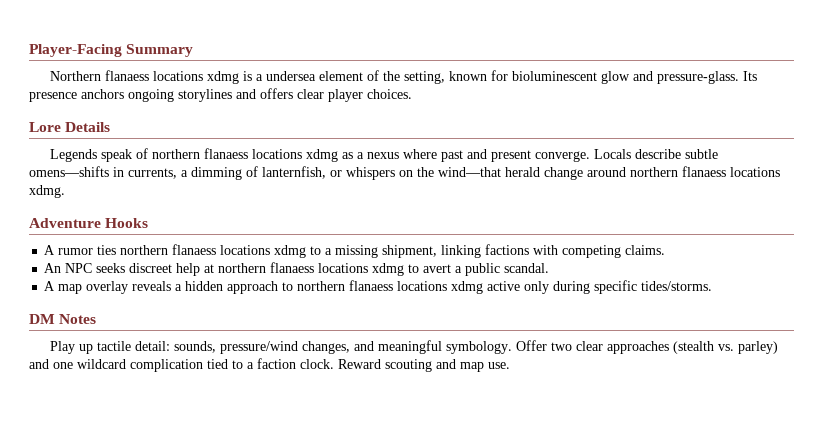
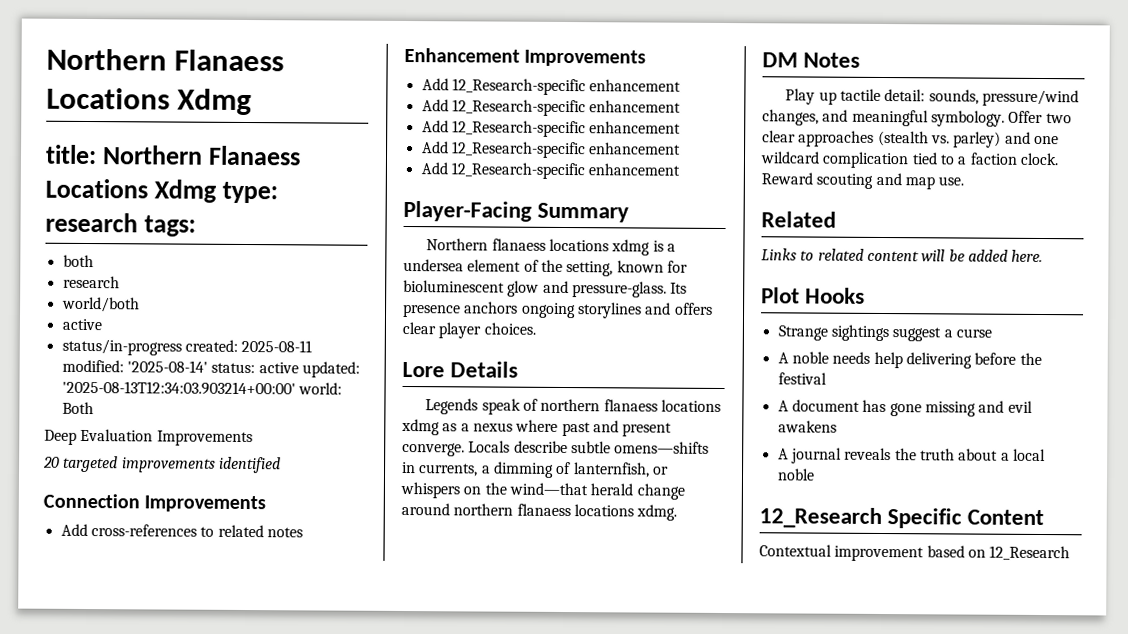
(29, 50) none -> [46,48,285,72] [46,87,253,116] [45,144,302,166] [45,178,279,204] [45,212,197,237] [62,254,94,268] [62,275,120,289] [61,296,140,313] [61,318,102,331] [61,338,313,356] [61,359,360,378] [61,380,342,396] [61,401,94,415] [44,428,253,447] [43,455,281,474] [43,493,267,513] [60,523,303,538] [404,47,647,67] [421,78,682,96] [421,99,682,117] [421,120,682,138] [421,141,682,159] [420,162,681,180] Northern Flanaess Locations Xdmg // title: Northern Flanaess Locations Xdmg type: research tags: // both // research // world/both // active // status/in-progress created: 2025-08-11 modified: '2025-08-14' status: active updated: '2025-08-13T12:34:03.903214+00:00' world: Both // Deep Evaluation Improvements // 20 targeted improvements identified // Connection Improvements // Add cross-references to related notes // Enhancement Improvements // Add 12_Research-specific enhancement // Add 12_Research-specific enhancement // Add 12_Research-specific enhancement // Add 12_Research-specific enhancement // Add 12_Research-specific enhancement //
[29,218,149,228] [44,244,666,258] [44,262,550,276] [44,280,713,294] // Adventure Hooks // A rumor ties northern flanaess locations xdmg to a missing shipment, linking factions with competing claims. // An NPC seeks discreet help at northern flanaess locations xdmg to avert a public scandal. // A map overlay reveals a hidden approach to northern flanaess locations xdmg active only during specific tides/storms. -> (678, 512) none
(510, 365) none -> [761,211,836,228] [761,248,1044,263] [761,287,866,304] [777,324,992,342] [777,351,1042,369] [777,372,827,385] [777,399,1033,417] [777,420,837,433] [777,447,1046,464] [776,468,815,481] [759,507,1045,529] [759,544,1071,562] // Related // Links to related content will be added here. // Plot Hooks // Strange sightings suggest a curse // A noble needs help delivering before the festival // A document has gone missing and evil awakens // A journal reveals the truth about a local noble // 12_Research Specific Content // Contextual improvement based on 12_Research

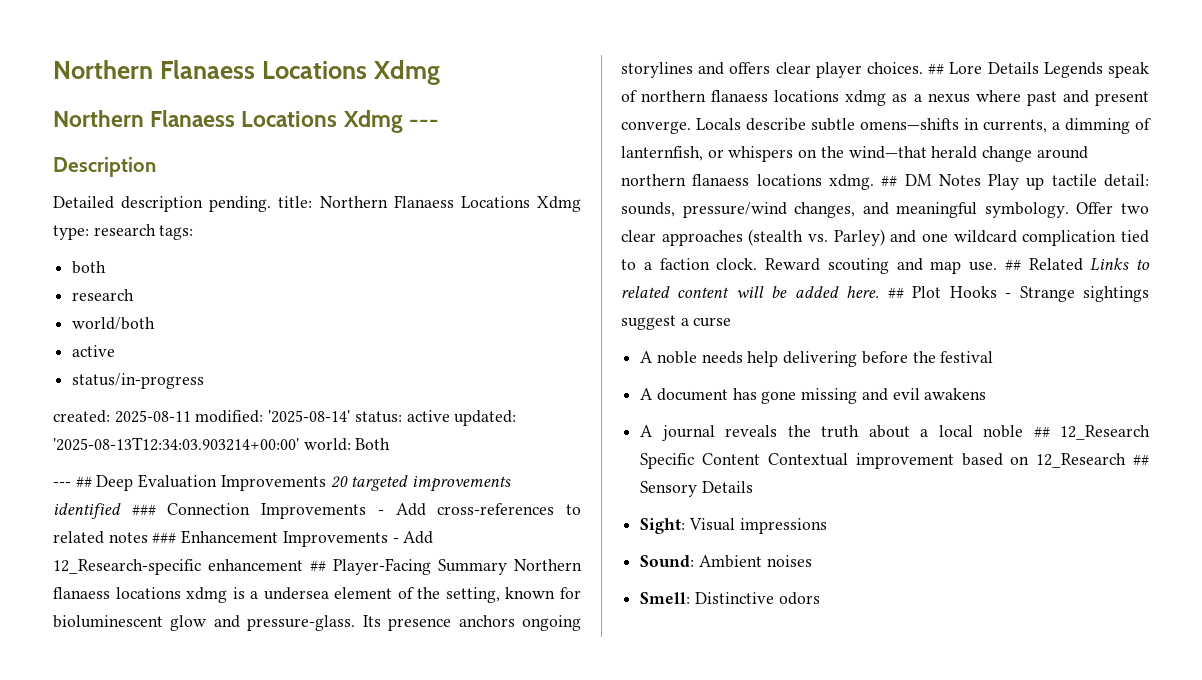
(253, 102) none -> [53,110,439,133] [53,157,156,177] [53,196,272,212] Northern Flanaess Locations Xdmg --- // Description // Detailed description pending.
(182, 347) none -> (205, 381) //
(94, 408) none -> [53,476,92,488] --- ##
(253, 438) // -> (326, 483) none
(281, 465) // -> [131,504,156,516] ###
(267, 504) // -> [377,510,384,515] -
(303, 532) // -> [152,532,177,544] ###
[421,78,682,96] [421,99,682,117] [421,120,682,138] [421,141,682,159] [420,162,681,180] // Add 12_Research-specific enhancement // Add 12_Research-specific enhancement // Add 12_Research-specific enhancement // Add 12_Research-specific enhancement // Add 12_Research-specific enhancement // -> [392,531,434,544] [53,559,326,575] - Add 12_Research-specific enhancement ##
(630, 212) // -> (507, 567) none
(536, 328) // -> [928,63,945,75] ##
(519, 369) // -> (1039, 68) none
(678, 512) // -> [881,175,898,187] ##
(861, 60) // -> (981, 180) none
[953,131,1002,148] parley) -> [833,229,885,246] Parley)
(965, 181) // -> [1004,259,1021,271] ##
(836, 219) // -> (1083, 264) none
(1044, 256) // -> [887,287,904,299] ##
(866, 295) // -> [1005,293,1012,298] -
(815, 474) // -> [1033,426,1050,438] ##
(1045, 517) // -> (761, 459) none
(1071, 553) none -> [1133,454,1149,466] [640,481,753,497] [640,518,827,534] [640,555,812,568] [640,592,820,605] ## Sensory Details // Sight: Visual impressions // Sound: Ambient noises // Smell: Distinctive odors

